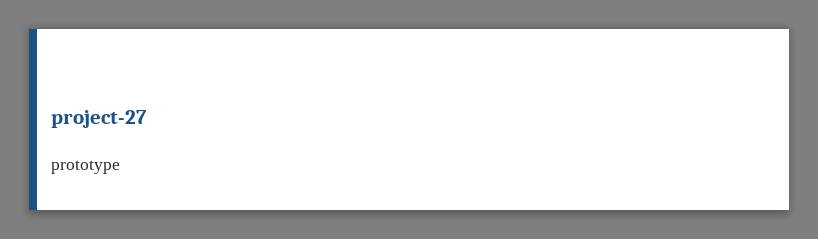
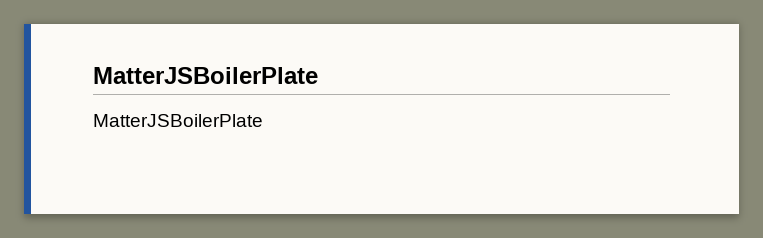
[51,110,147,128] [51,160,120,174] project-27 // prototype -> [93,67,318,84] [93,114,263,127] MatterJSBoilerPlate // MatterJSBoilerPlate

